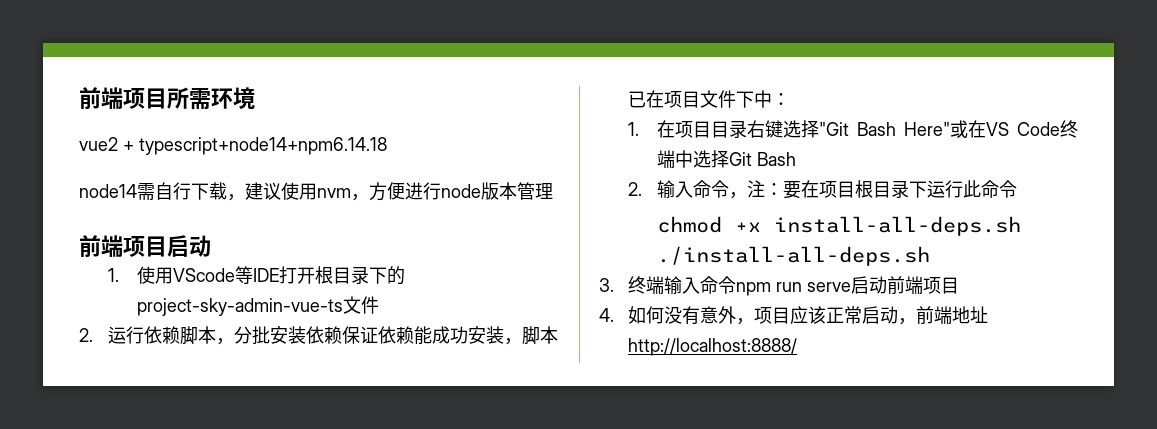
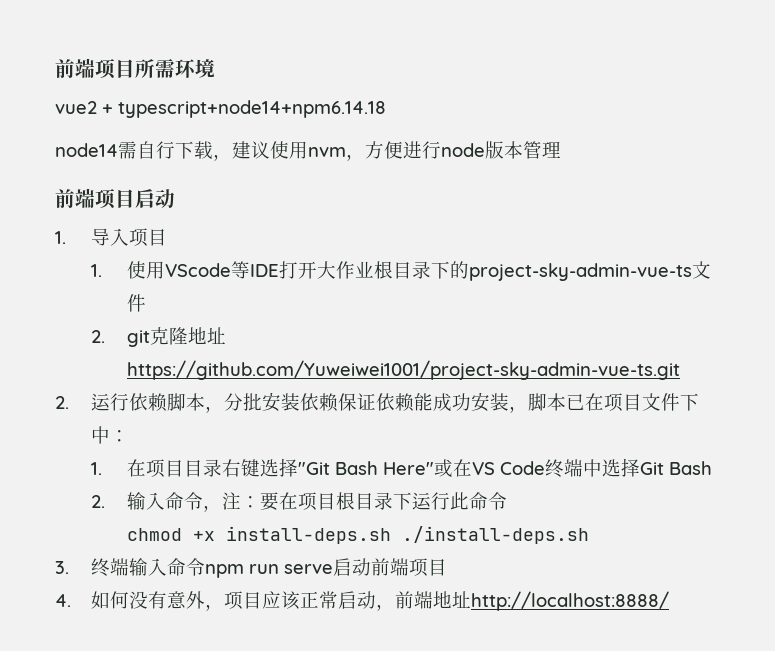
(211, 246) none -> [55,228,168,247] // 1.导入项目
(315, 275) none -> [317,261,375,279] 大作业
(379, 305) none -> [91,327,227,347] [127,360,681,380] // 2. git克隆地址https://github.com/Yuweiwei1001/project-sky-admin-vue-ts.git
[773,216,1021,236] [656,246,930,266] install-all-deps.sh ./install-all-deps.sh -> [226,526,590,544] install-deps.sh ./install-deps.sh

